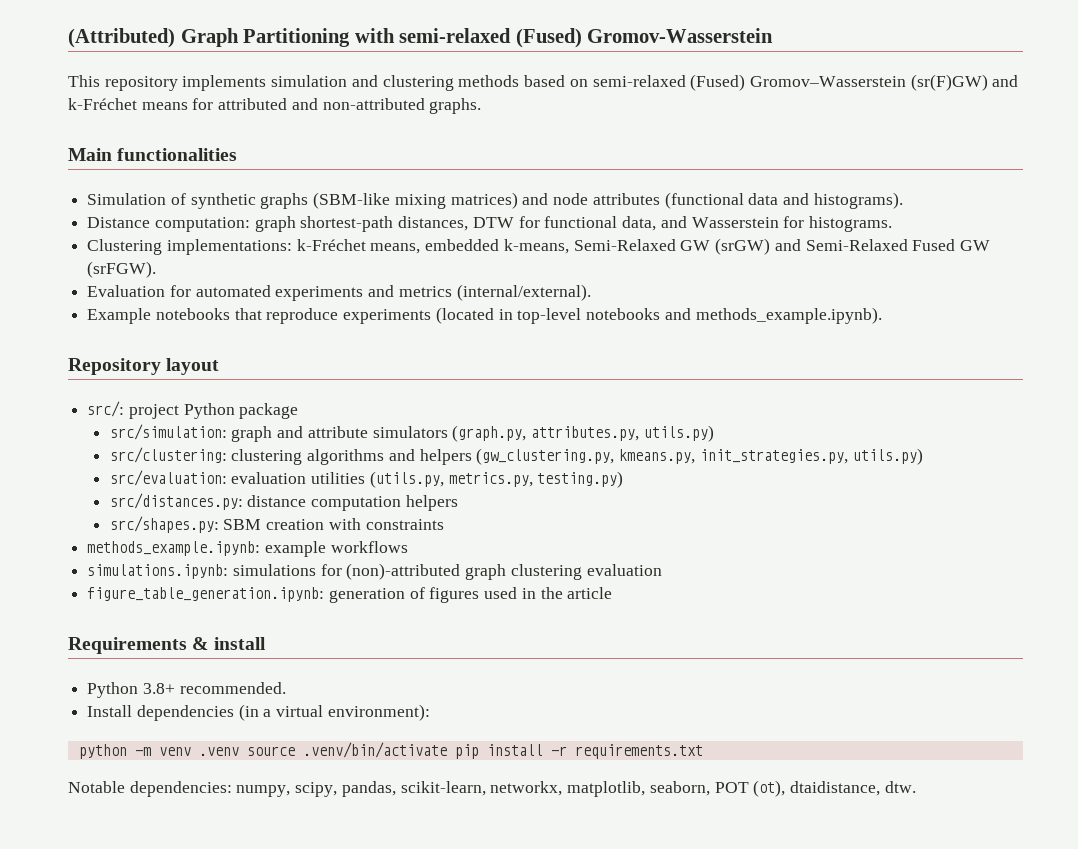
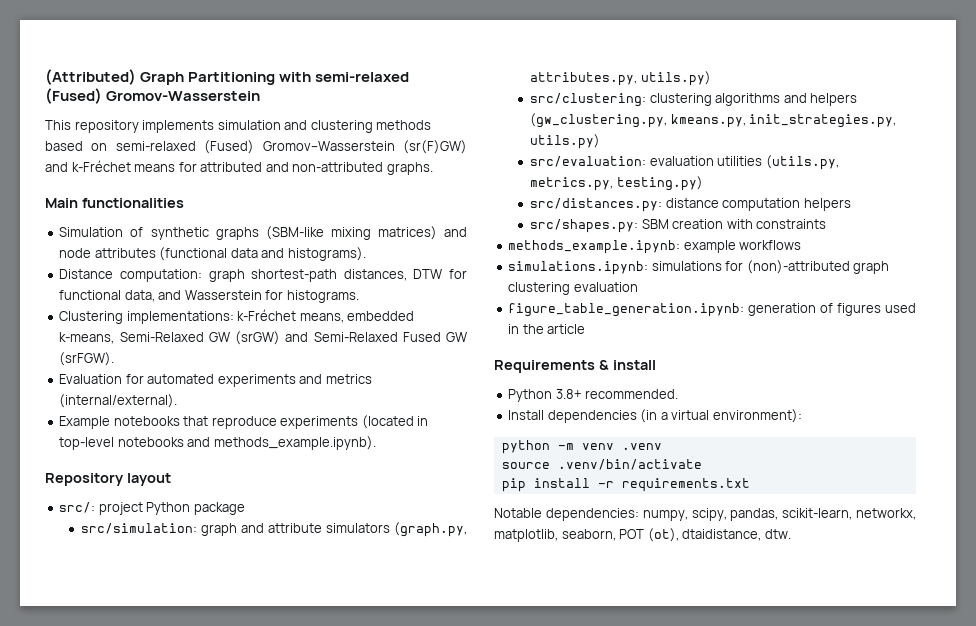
(239, 751) none -> (662, 446) //
(447, 750) none -> (702, 464) //

